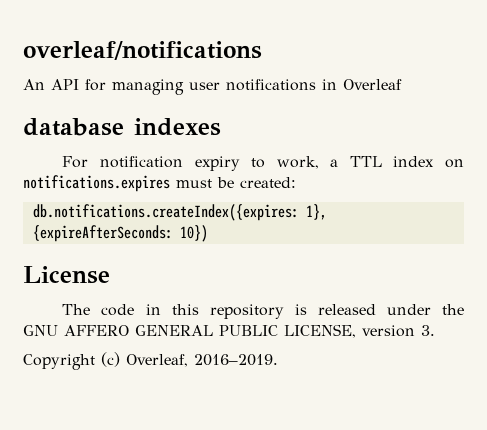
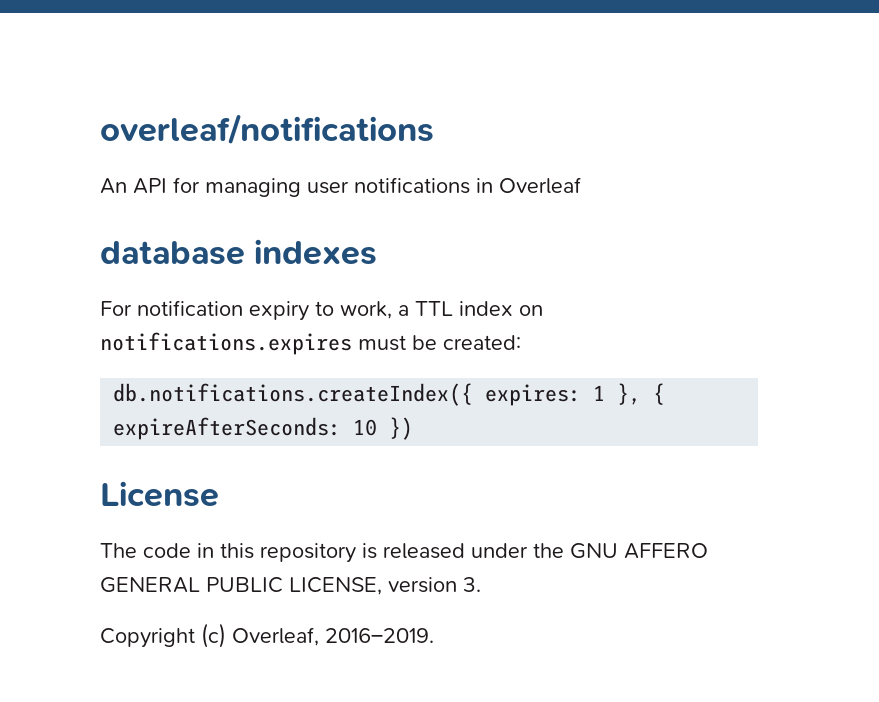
[32,204,327,221] [32,225,208,242] db.notifications.createIndex({expires: 1}, {expireAfterSeconds: 10}) -> [113,383,666,406] [113,417,414,440] db.notifications.createIndex({ expires: 1 }, { expireAfterSeconds: 10 })

